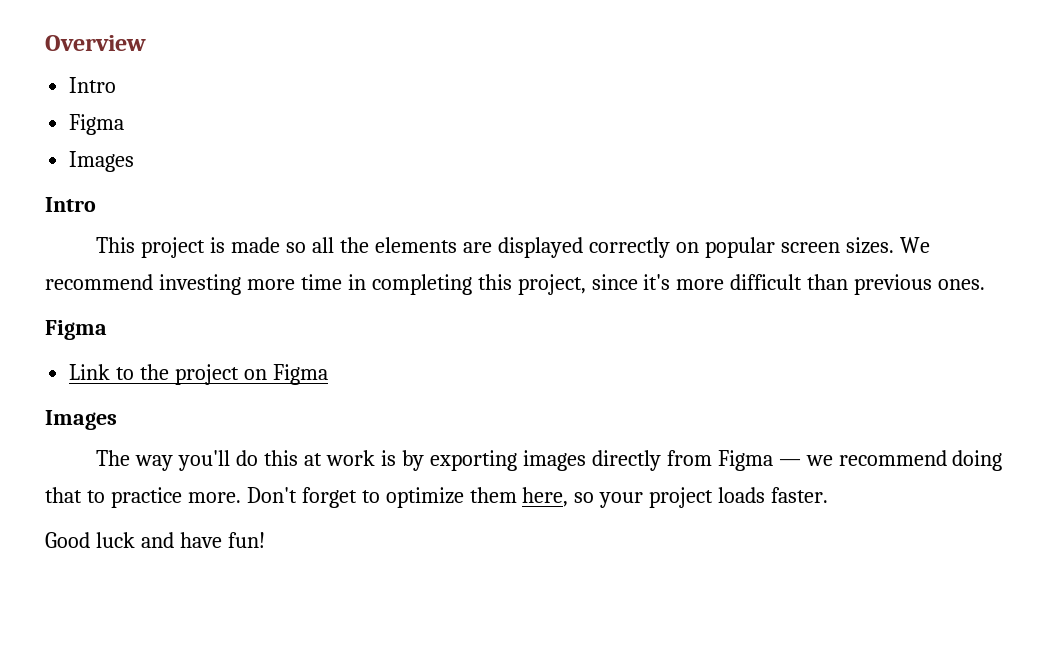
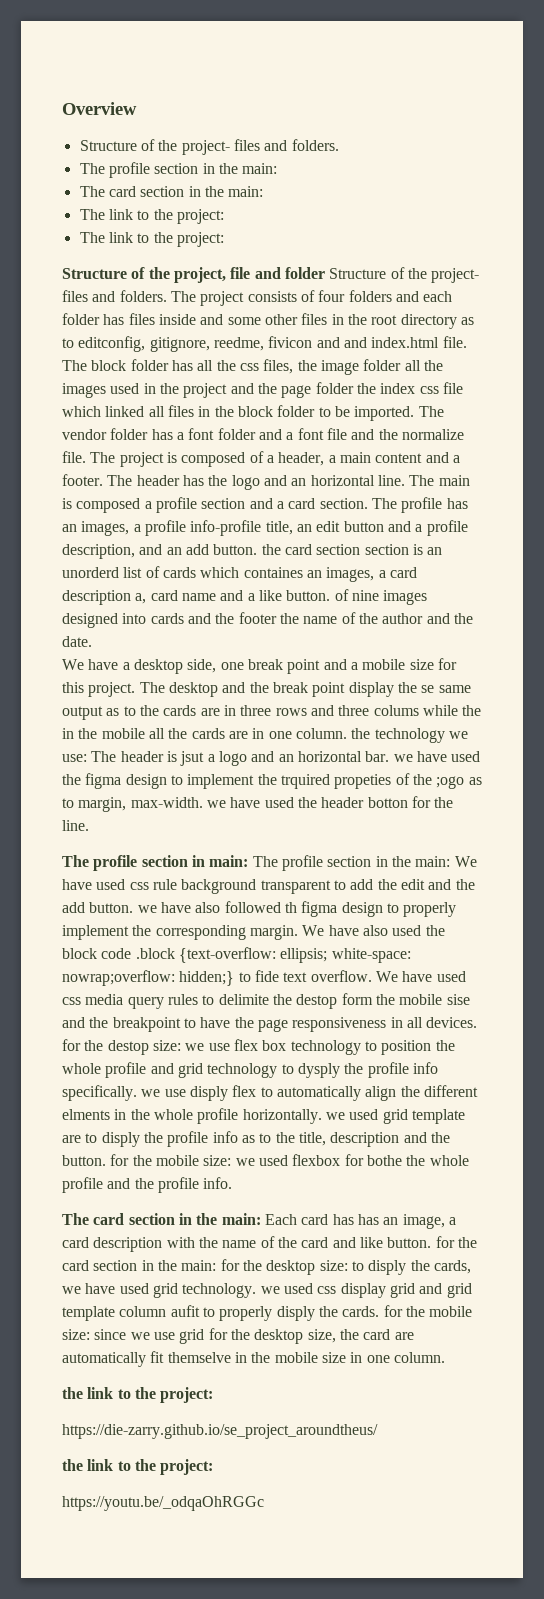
[69,77,117,93] [69,114,125,135] [69,151,135,172] [45,197,96,212] [96,237,930,258] [45,274,986,295] [45,320,107,340] [69,364,328,385] [45,410,117,430] [96,450,1003,471] [45,487,829,508] [45,532,265,548] Intro // Figma // Images // Intro // This project is made so all the elements are displayed correctly on popular screen sizes. We recommend investing more time in completing this project, since it's more difficult than previous ones. // Figma // Link to the project on Figma // Images // The way you'll do this at work is by exporting images directly from Figma — we recommend doing that to practice more. Don't forget to optimize them here, so your project loads faster. // Good luck and have fun! -> [79,139,339,155] [79,162,278,178] [79,186,264,197] [79,209,224,224] [79,232,224,247] [62,267,480,283] [62,290,453,306] [62,313,474,329] [62,336,467,352] [62,359,443,375] [62,382,463,398] [62,405,444,421] [62,428,464,440] [62,451,460,467] [62,474,470,490] [62,497,468,513] [62,520,468,536] [62,544,443,559] [62,566,417,582] [62,589,428,605] [62,612,473,628] [62,636,92,647] [62,658,457,674] [62,682,471,697] [62,705,482,720] [62,728,468,743] [62,751,481,766] [62,773,482,789] [62,796,454,812] [62,820,89,831] [62,855,477,871] [62,879,475,894] [62,901,457,917] [62,925,445,940] [62,947,411,963] [62,970,466,986] [62,993,470,1009] [62,1017,478,1032] [62,1039,455,1055] [62,1062,438,1078] [62,1085,478,1101] [62,1108,465,1124] [62,1131,450,1147] [62,1154,469,1166] [62,1177,233,1193] [62,1213,456,1229] [62,1236,477,1252] [62,1259,471,1275] [62,1283,472,1298] [62,1305,473,1321] [62,1328,414,1344] [62,1351,445,1367] [62,1387,214,1403] [62,1424,378,1439] [62,1459,214,1475] [62,1496,264,1511] Structure of the project- files and folders. // The profile section in the main: // The card section in the main: // The link to the project: // The link to the project: // Structure of the project, file and folder Structure of the project- files and folders. The project consists of four folders and each folder has files inside and some other files in the root directory as to editconfig, gitignore, reedme, fivicon and and index.html file. The block folder has all the css files, the image folder all the images used in the project and the page folder the index css file which linked all files in the block folder to be imported. The vendor folder has a font folder and a font file and the normalize file. The project is composed of a header, a main content and a footer. The header has the logo and an horizontal line. The main is composed a profile section and a card section. The profile has an images, a profile info-profile title, an edit button and a profile description, and an add button. the card section section is an unorderd list of cards which containes an images, a card description a, card name and a like button. of nine images designed into cards and the footer the name of the author and the date. // We have a desktop side, one break point and a mobile size for this project. The desktop and the break point display the se same output as to the cards are in three rows and three colums while the in the mobile all the cards are in one column. the technology we use: The header is jsut a logo and an horizontal bar. we have used the figma design to implement the trquired propeties of the ;ogo as to margin, max-width. we have used the header botton for the line. // The profile section in main: The profile section in the main: We have used css rule background transparent to add the edit and the add button. we have also followed th figma design to properly implement the corresponding margin. We have also used the block code .block {text-overflow: ellipsis; white-space: nowrap;overflow: hidden;} to fide text overflow. We have used css media query rules to delimite the destop form the mobile sise and the breakpoint to have the page responsiveness in all devices. for the destop size: we use flex box technology to position the whole profile and grid technology to dysply the profile info specifically. we use disply flex to automatically align the different elments in the whole profile horizontally. we used grid template are to disply the profile info as to the title, description and the button. for the mobile size: we used flexbox for bothe the whole profile and the profile info. // The card section in the main: Each card has has an image, a card description with the name of the card and like button. for the card section in the main: for the desktop size: to disply the cards, we have used grid technology. we used css display grid and grid template column aufit to properly disply the cards. for the mobile size: since we use grid for the desktop size, the card are automatically fit themselve in the mobile size in one column. // the link to the project: // https://die-zarry.github.io/se_project_aroundtheus/ // the link to the project: // https://youtu.be/_odqaOhRGGc

